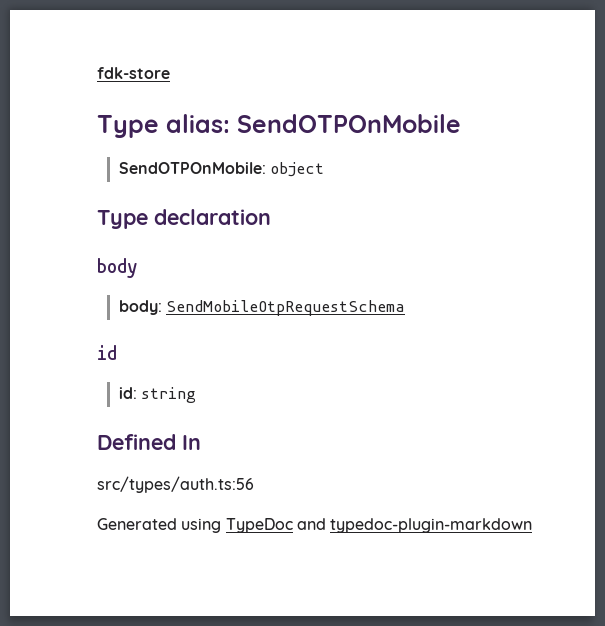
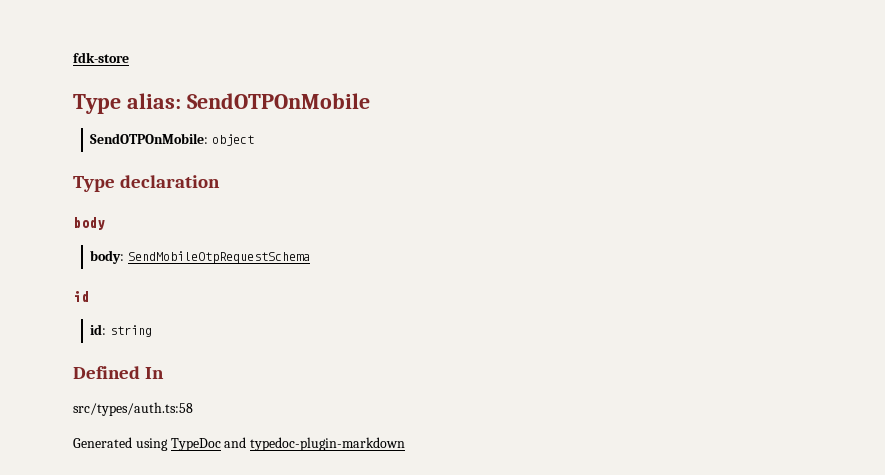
[97,476,254,493] src/types/auth.ts:56 -> [73,402,193,416] src/types/auth.ts:58

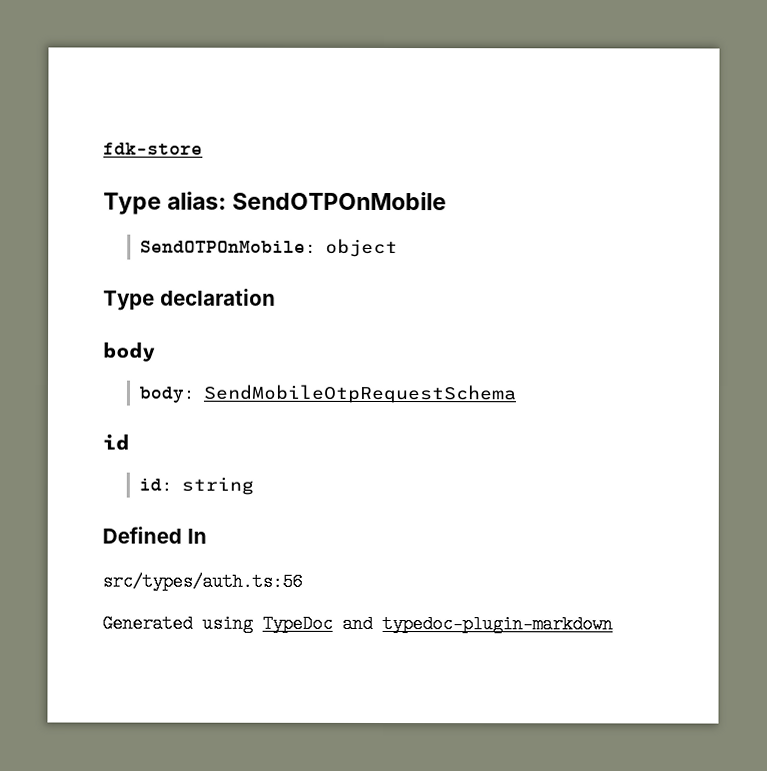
[73,402,193,416] src/types/auth.ts:58 -> [102,572,303,591] src/types/auth.ts:56

